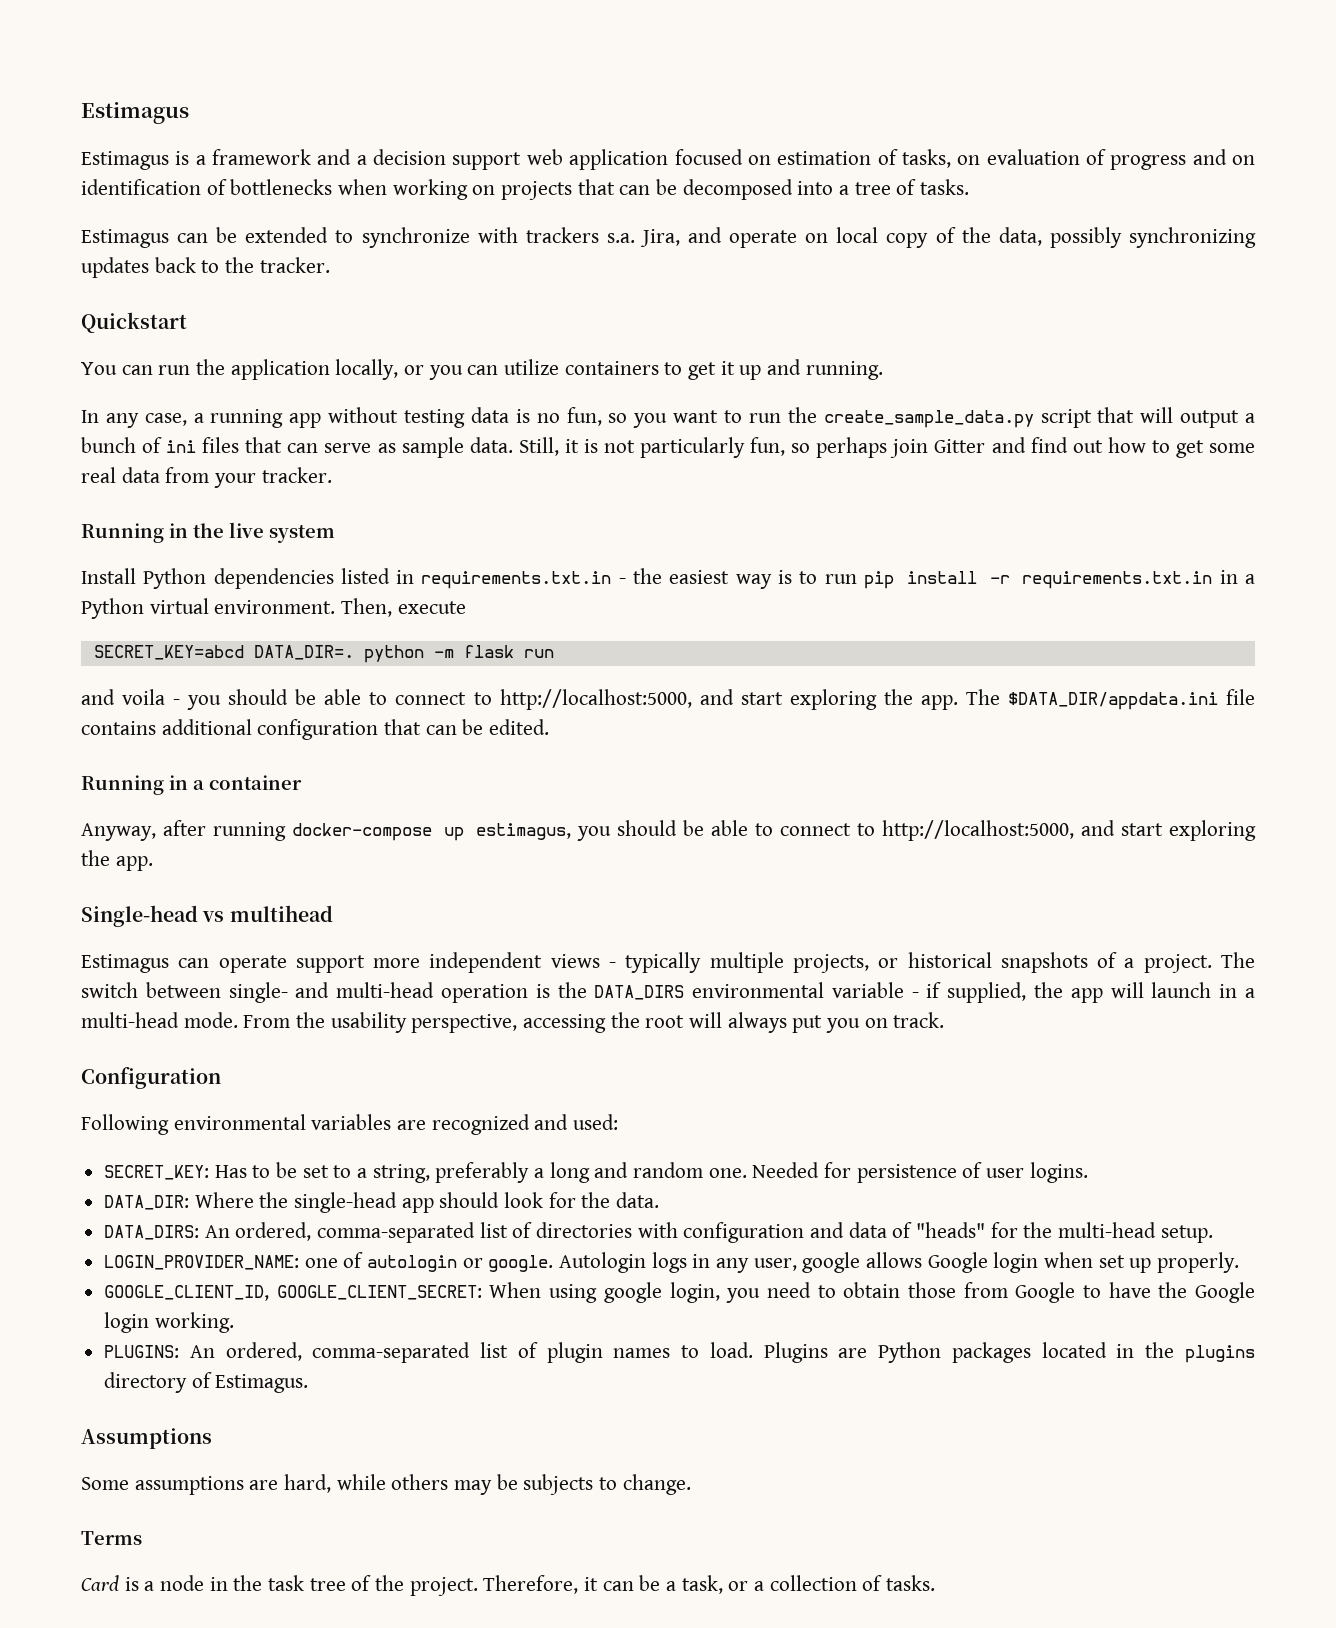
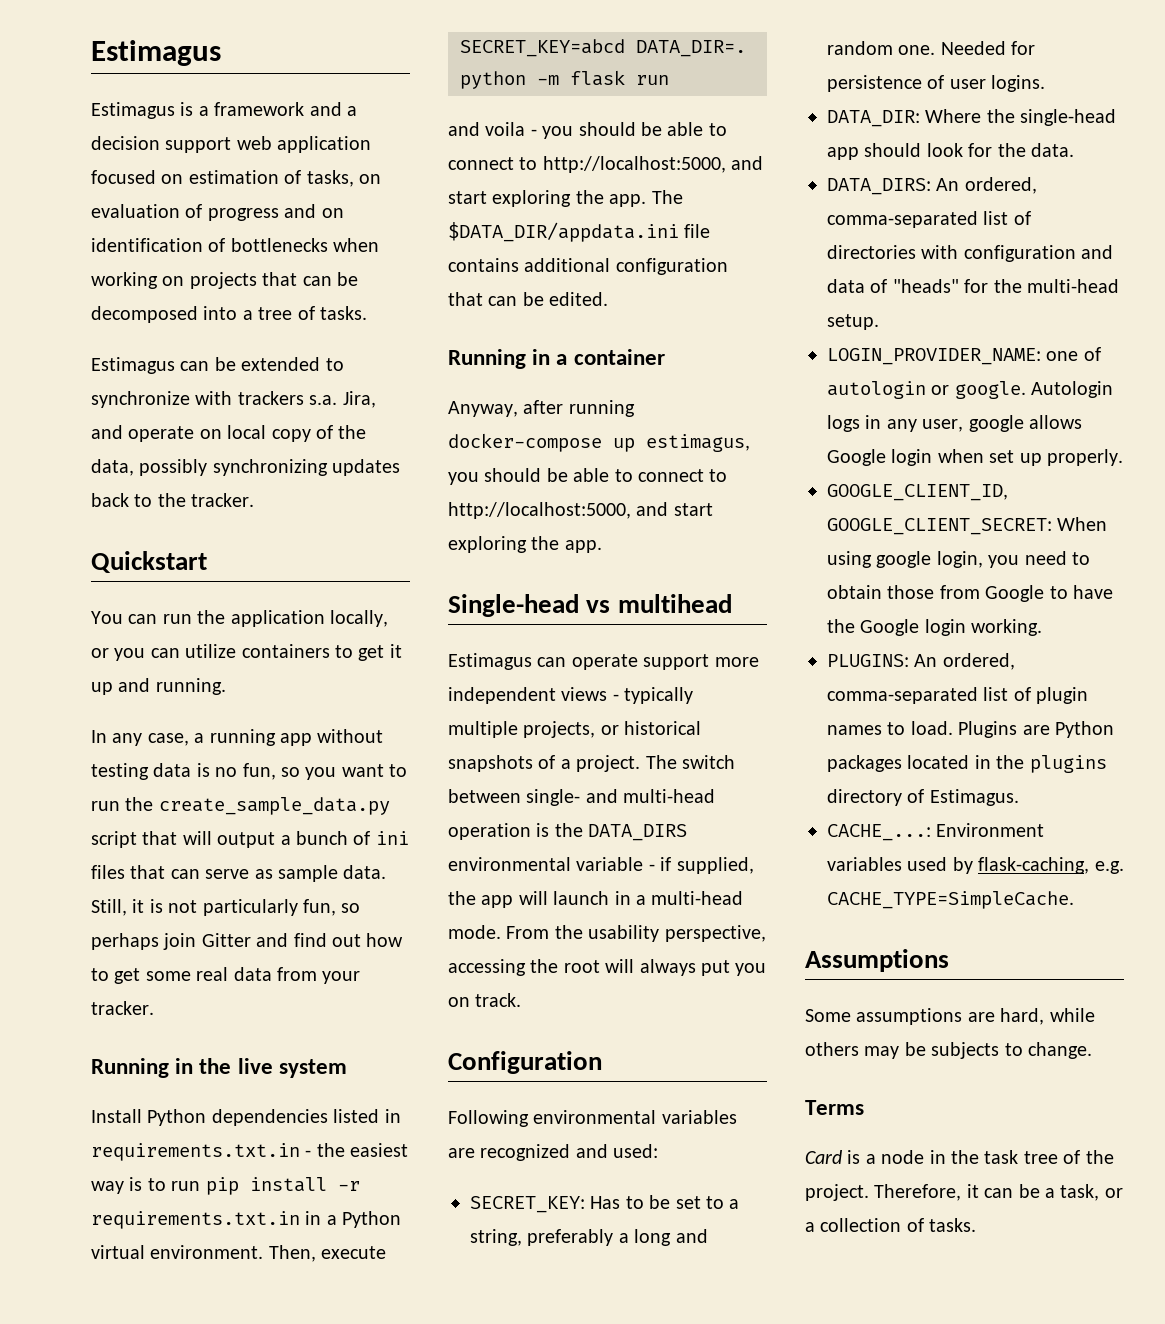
(309, 1383) none -> [827,823,1045,841] [827,857,1124,874] [827,891,1074,909] // CACHE_...: Environment variables used by flask-caching, e.g. CACHE_TYPE=SimpleCache.

